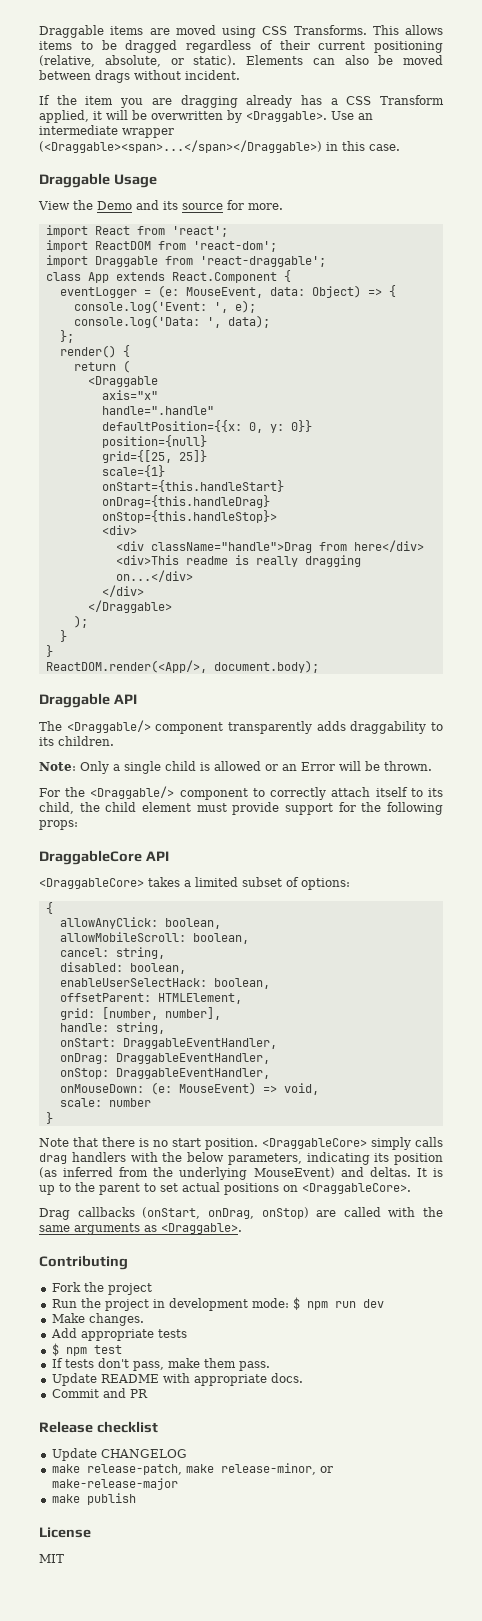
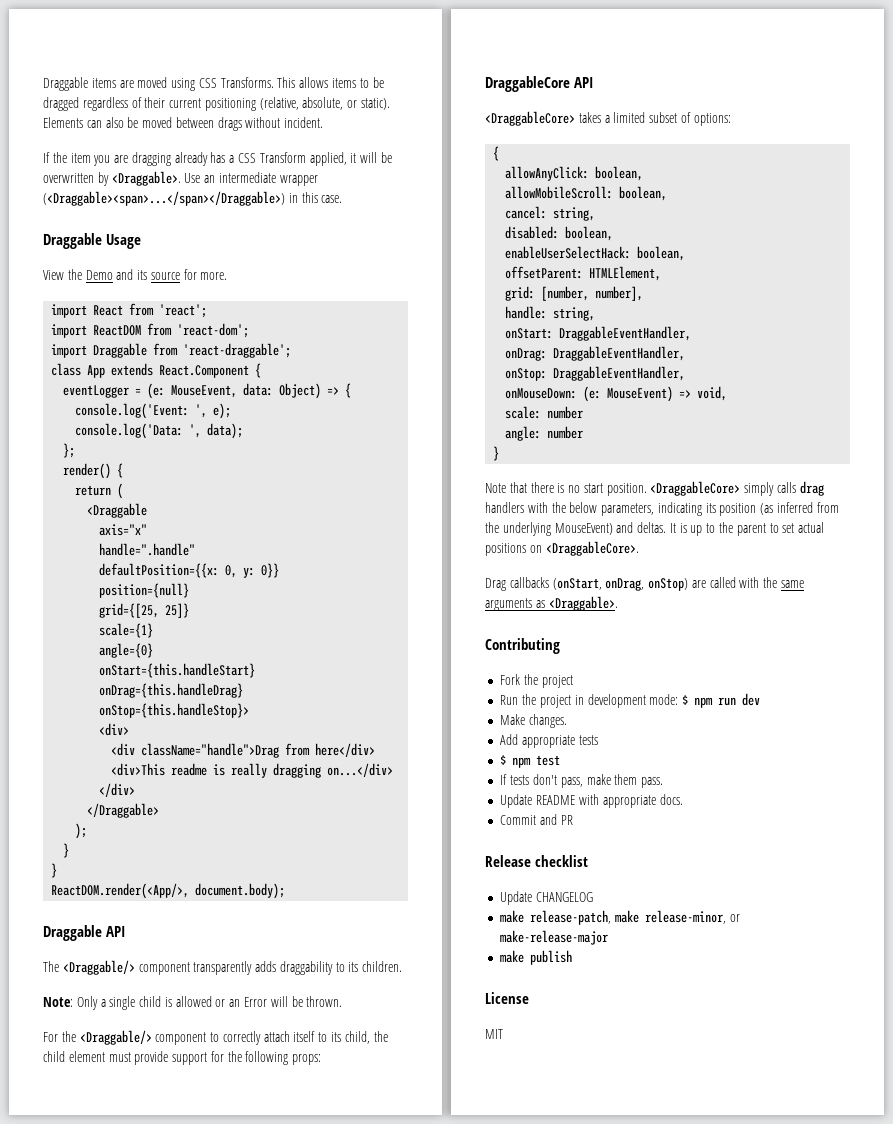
(165, 471) none -> [99,643,154,658] // angle={0}
(151, 1102) none -> [505,426,584,441] // angle: number

